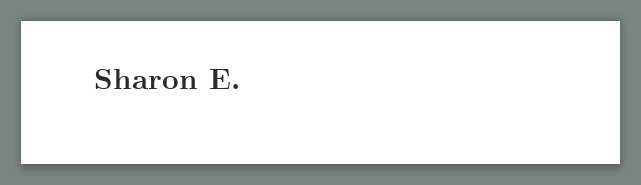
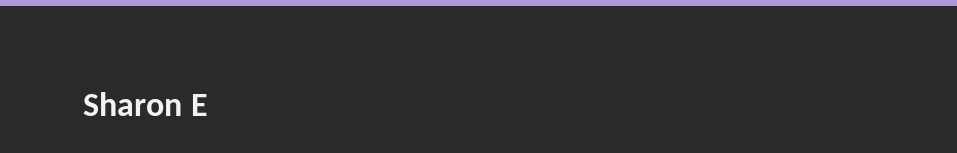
[209,69,240,89] E. -> [191,94,209,116] E

